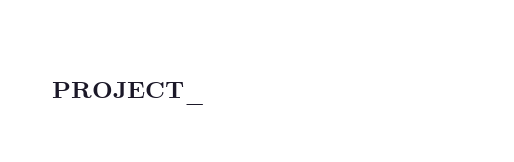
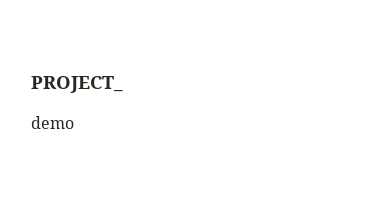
(205, 93) none -> [31,116,74,129] // demo

